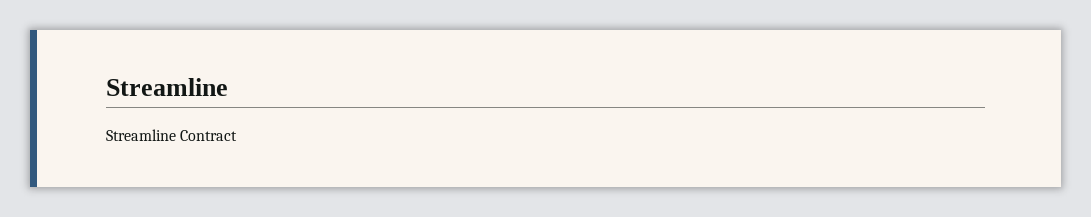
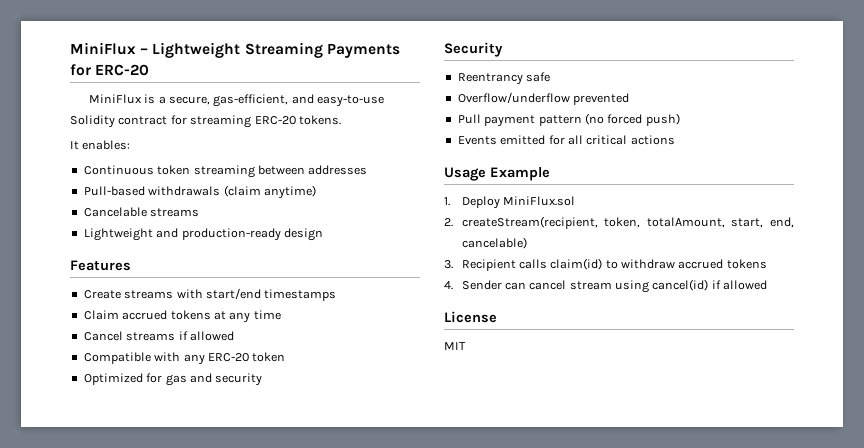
[106,78,228,96] [106,129,238,141] Streamline // Streamline Contract -> [70,42,400,58] [70,64,150,76] [88,94,385,107] [70,115,341,128] [70,140,131,150] [83,165,368,178] [83,185,316,199] [83,207,200,217] [83,228,323,241] [70,260,131,271] [83,288,337,301] [83,310,281,323] [83,331,234,341] [83,352,286,365] [83,373,263,386] [444,42,503,57] [457,72,551,85] [457,92,630,105] [457,113,680,127] [457,135,675,145] [444,167,550,181] [444,196,575,209] [444,216,794,229] [461,237,527,249] [444,258,767,271] [444,279,768,293] [444,311,497,323] [444,342,466,350] MiniFlux – Lightweight Streaming Payments for ERC-20 // MiniFlux is a secure, gas-efficient, and easy-to-use Solidity contract for streaming ERC-20 tokens. // It enables: // Continuous token streaming between addresses // Pull-based withdrawals (claim anytime) // Cancelable streams // Lightweight and production-ready design // Features // Create streams with start/end timestamps // Claim accrued tokens at any time // Cancel streams if allowed // Compatible with any ERC-20 token // Optimized for gas and security // Security // Reentrancy safe // Overflow/underflow prevented // Pull payment pattern (no forced push) // Events emitted for all critical actions // Usage Example // 1. Deploy MiniFlux.sol // 2. createStream(recipient, token, totalAmount, start, end, cancelable) // 3. Recipient calls claim(id) to withdraw accrued tokens // 4. Sender can cancel stream using cancel(id) if allowed // License // MIT

